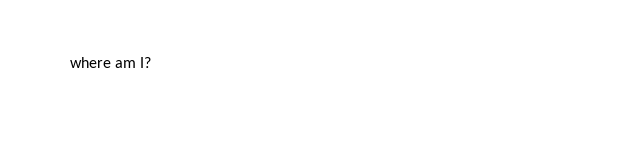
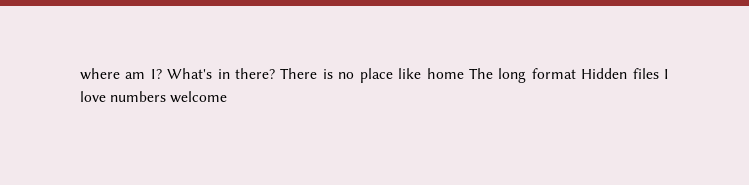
(152, 62) none -> [167,68,669,83] [80,91,228,103] What's in there? There is no place like home The long format Hidden files I love numbers welcome

